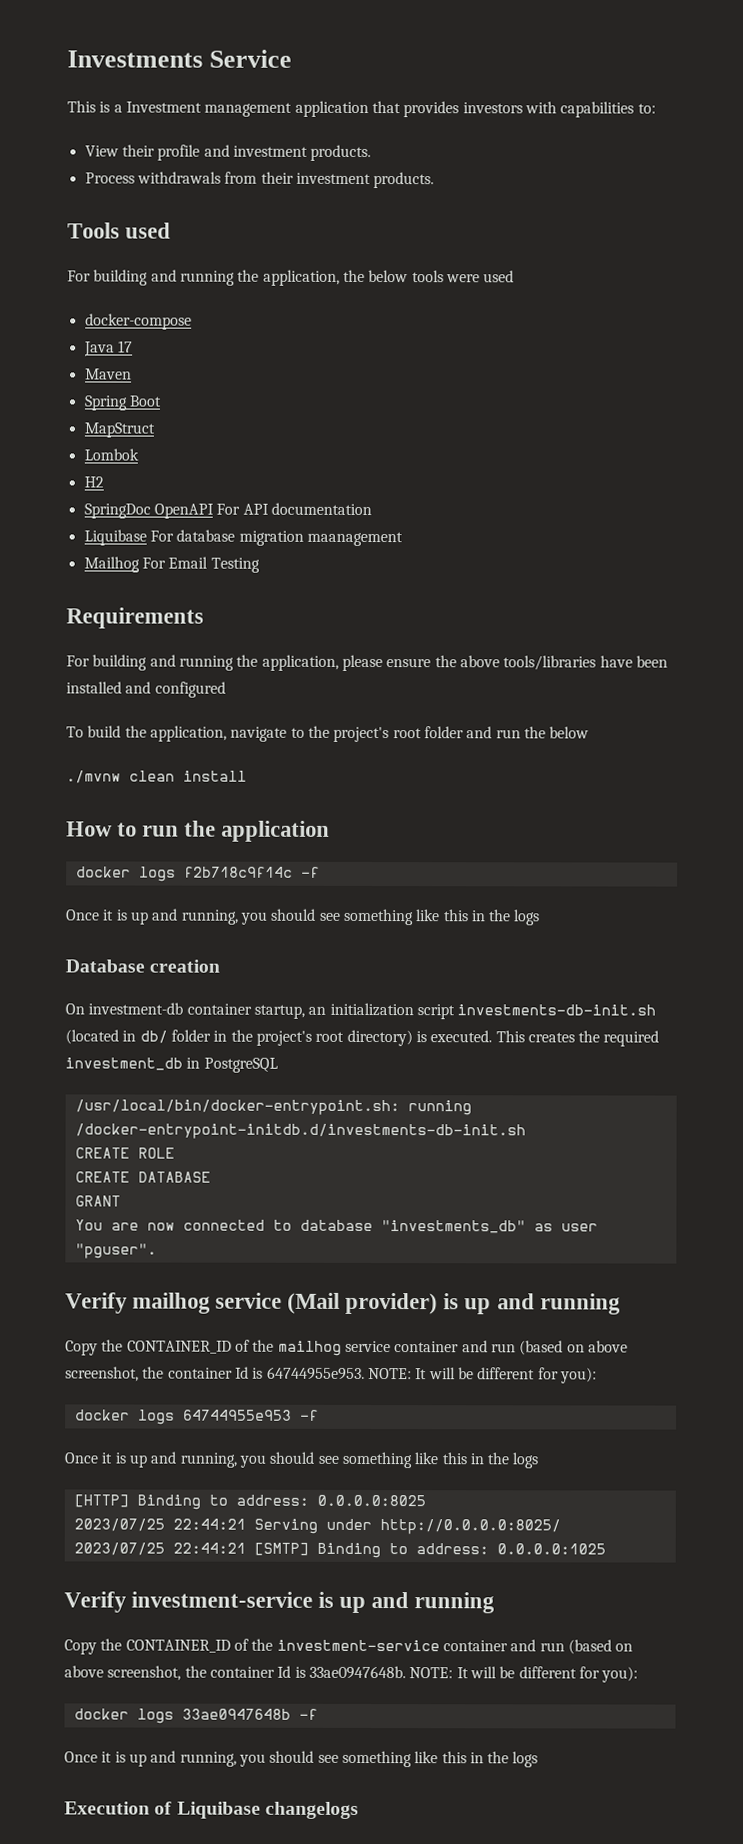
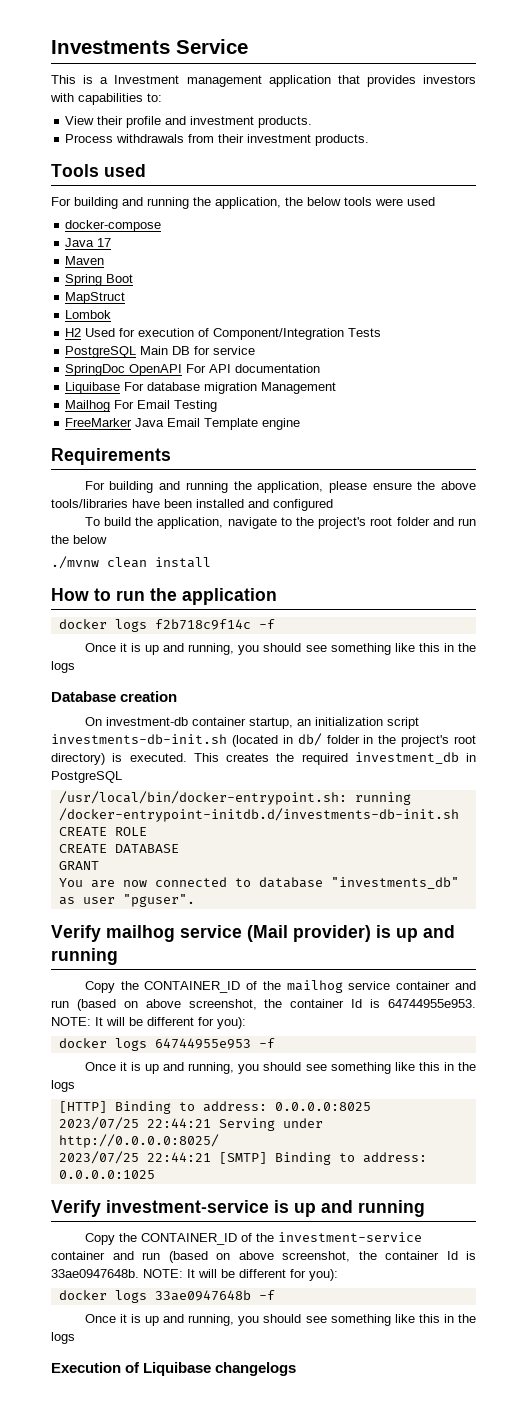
(104, 482) none -> [85,328,382,340] [65,346,256,358] Used for execution of Component/Integration Tests // PostgreSQL Main DB for service
[306,531,403,547] maanagement -> [261,382,337,394] Management
(260, 565) none -> [65,418,301,430] // FreeMarker Java Email Template engine

